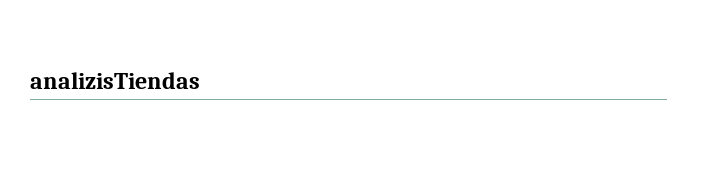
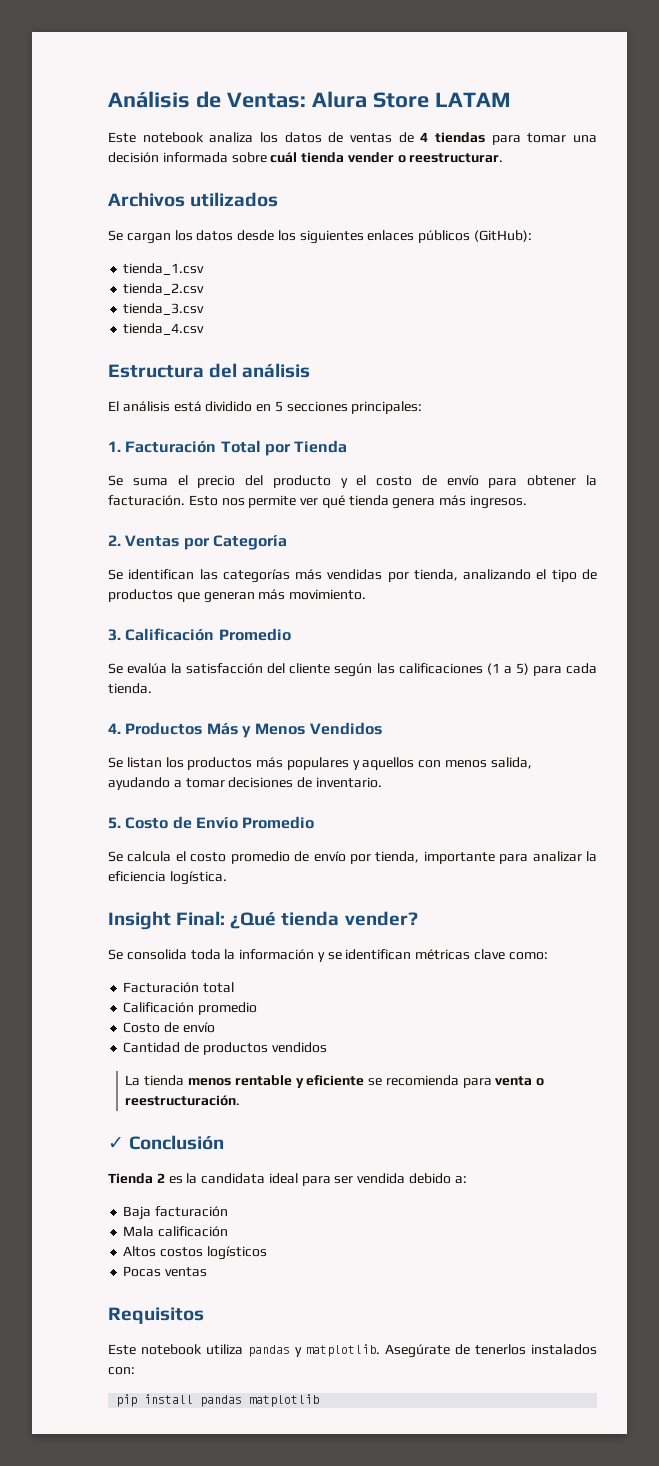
[30,72,200,89] analizisTiendas -> [108,91,511,108] [108,132,597,145] [108,152,504,163] [108,192,279,207] [108,230,533,244] [123,263,205,275] [123,283,205,295] [123,303,205,315] [123,323,205,335] [108,363,311,378] [108,401,423,414] [108,440,348,456] [108,475,597,488] [108,495,528,509] [108,535,287,550] [108,569,597,583] [108,589,367,603] [108,628,291,641] [108,663,598,677] [108,683,152,694] [108,722,382,738] [108,757,532,770] [108,777,382,790] [108,816,315,829] [108,851,597,864] [108,871,227,885] [108,911,418,930] [108,949,548,962] [123,982,235,993] [123,1002,258,1015] [123,1022,215,1033] [123,1042,327,1055] [125,1075,545,1088] [125,1095,241,1106] [108,1135,225,1150] [108,1173,467,1186] [123,1206,229,1220] [123,1226,229,1237] [123,1246,267,1260] [123,1266,208,1277] [108,1307,204,1324] [108,1344,597,1358] [108,1367,135,1375] [116,1394,320,1407] Análisis de Ventas: Alura Store LATAM // Este notebook analiza los datos de ventas de 4 tiendas para tomar una decisión informada sobre cuál tienda vender o reestructurar. // Archivos utilizados // Se cargan los datos desde los siguientes enlaces públicos (GitHub): // tienda_1.csv // tienda_2.csv // tienda_3.csv // tienda_4.csv // Estructura del análisis // El análisis está dividido en 5 secciones principales: // 1. Facturación Total por Tienda // Se suma el precio del producto y el costo de envío para obtener la facturación. Esto nos permite ver qué tienda genera más ingresos. // 2. Ventas por Categoría // Se identifican las categorías más vendidas por tienda, analizando el tipo de productos que generan más movimiento. // 3. Calificación Promedio // Se evalúa la satisfacción del cliente según las calificaciones (1 a 5) para cada tienda. // 4. Productos Más y Menos Vendidos // Se listan los productos más populares y aquellos con menos salida, ayudando a tomar decisiones de inventario. // 5. Costo de Envío Promedio // Se calcula el costo promedio de envío por tienda, importante para analizar la eficiencia logística. // Insight Final: ¿Qué tienda vender? // Se consolida toda la información y se identifican métricas clave como: // Facturación total // Calificación promedio // Costo de envío // Cantidad de productos vendidos // La tienda menos rentable y eficiente se recomienda para venta o reestructuración. // ✓ Conclusión // Tienda 2 es la candidata ideal para ser vendida debido a: // Baja facturación // Mala calificación // Altos costos logísticos // Pocas ventas // Requisitos // Este notebook utiliza pandas y matplotlib. Asegúrate de tenerlos instalados con: // pip install pandas matplotlib

